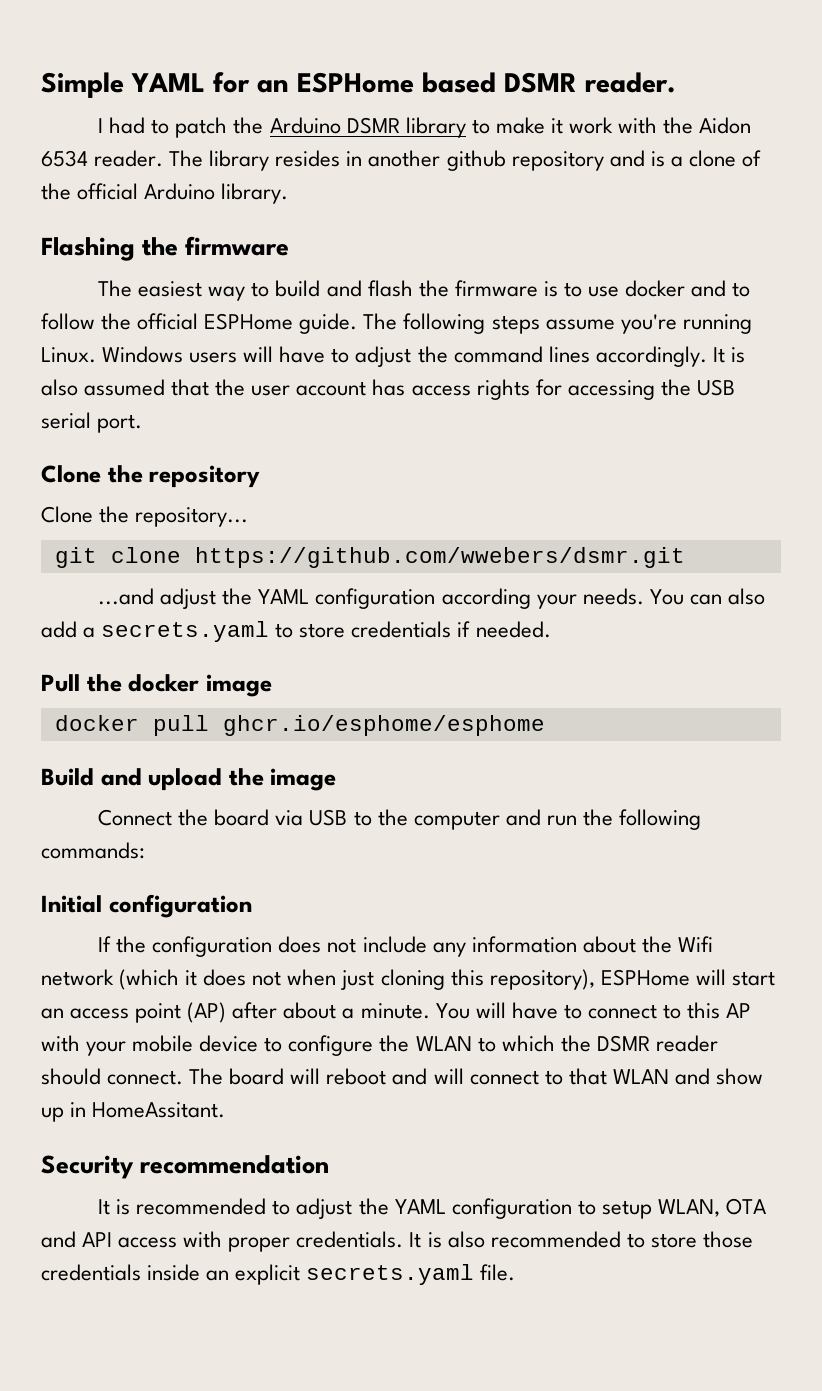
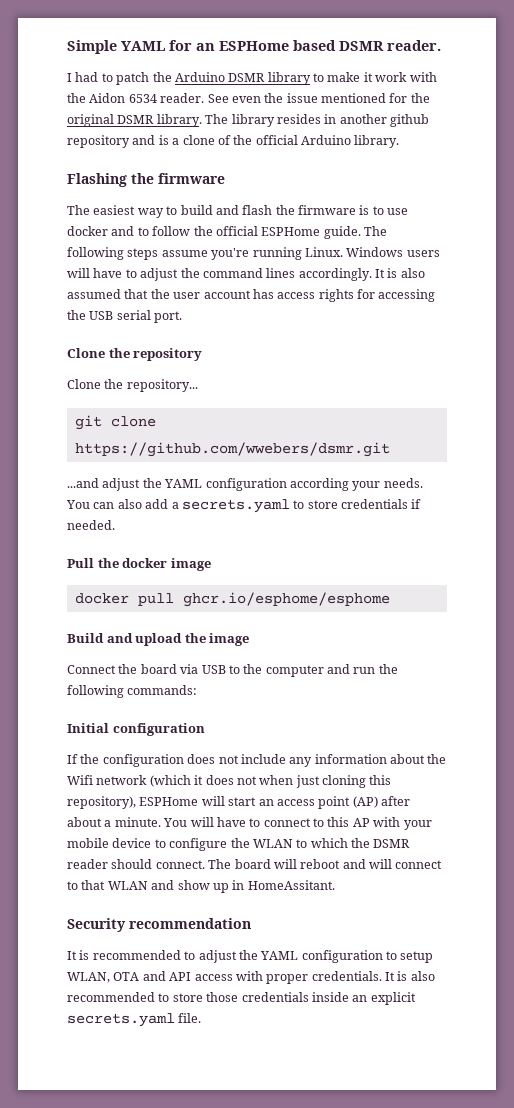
(164, 158) none -> [207,93,430,103] [67,114,202,127] See even the issue mentioned for the original DSMR library.

